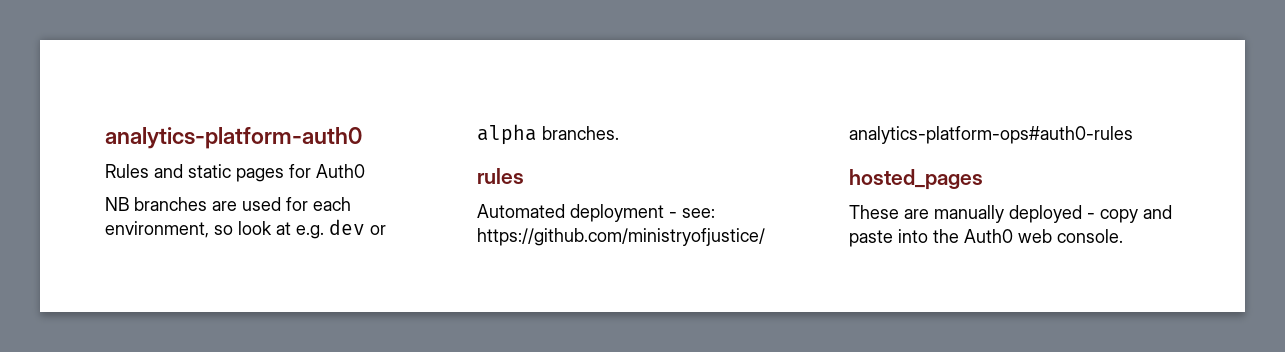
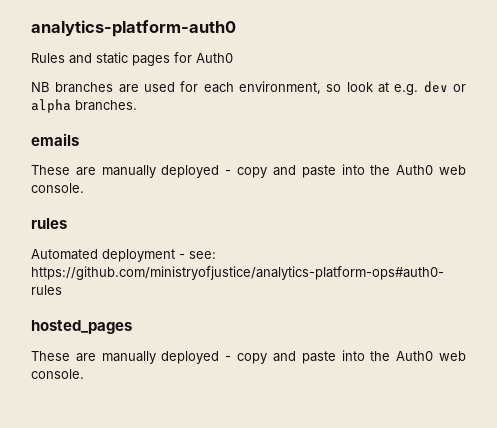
(619, 133) none -> [31,133,79,146] [31,164,466,178] [31,183,84,193] // emails // These are manually deployed - copy and paste into the Auth0 web console.

